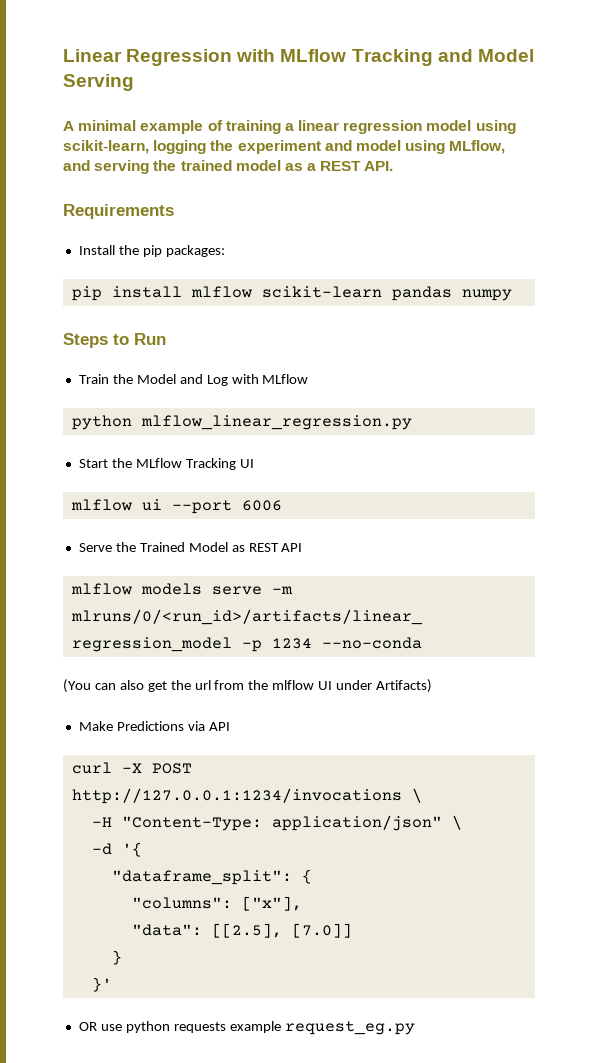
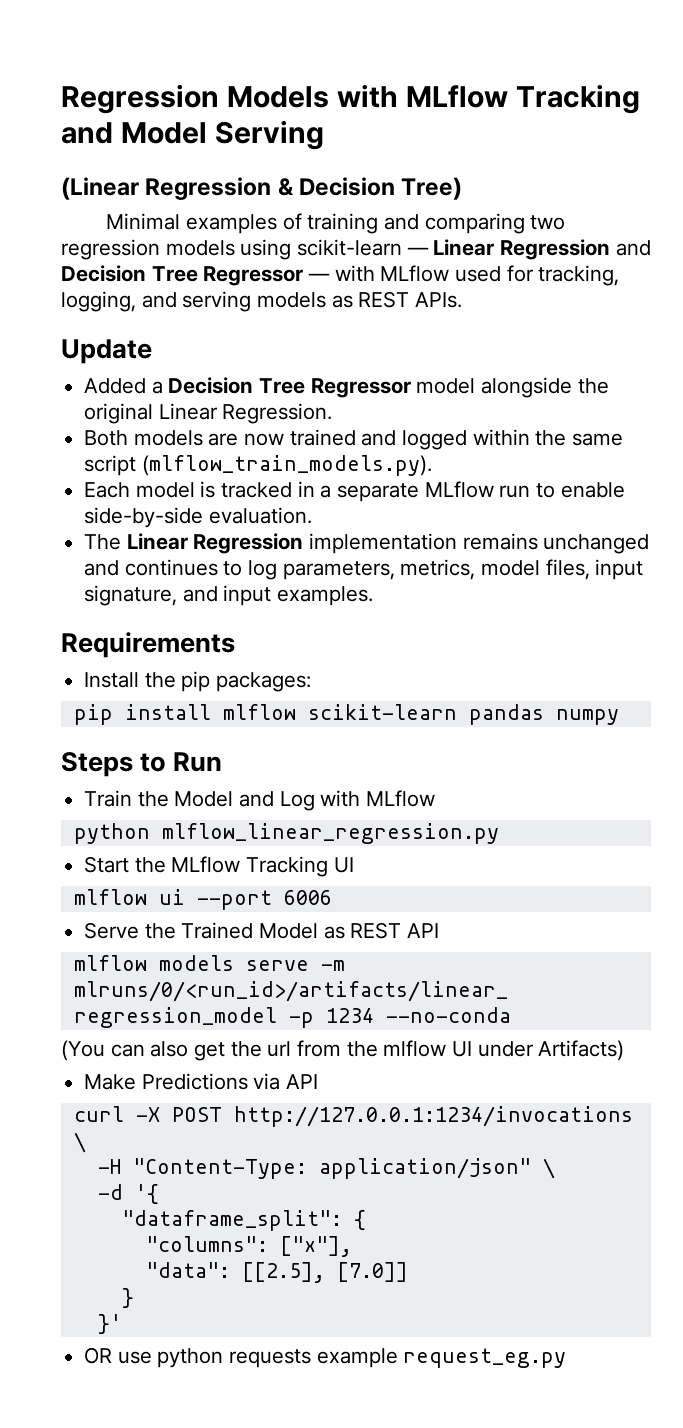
[63,49,233,66] Linear Regression -> [61,84,329,114] Regression Models
[63,120,516,134] [63,140,506,154] [63,160,394,174] A minimal example of training a linear regression model using scikit-learn, logging the experiment and model using MLflow, and serving the trained model as a REST API. -> [61,177,463,200] [106,213,566,234] [61,239,651,260] [61,265,620,286] [61,291,463,312] [61,339,152,364] [84,377,609,398] [84,403,333,424] [84,429,624,450] [84,455,432,476] [84,481,625,502] [84,507,312,528] [84,533,650,554] [84,559,644,580] [84,585,374,606] (Linear Regression & Decision Tree) // Minimal examples of training and comparing two regression models using scikit-learn — Linear Regression and Decision Tree Regressor — with MLflow used for tracking, logging, and serving models as REST APIs. // Update // Added a Decision Tree Regressor model alongside the original Linear Regression. // Both models are now trained and logged within the same script (mlflow_train_models.py). // Each model is tracked in a separate MLflow run to enable side-by-side evaluation. // The Linear Regression implementation remains unchanged and continues to log parameters, metrics, model files, input signature, and input examples.

